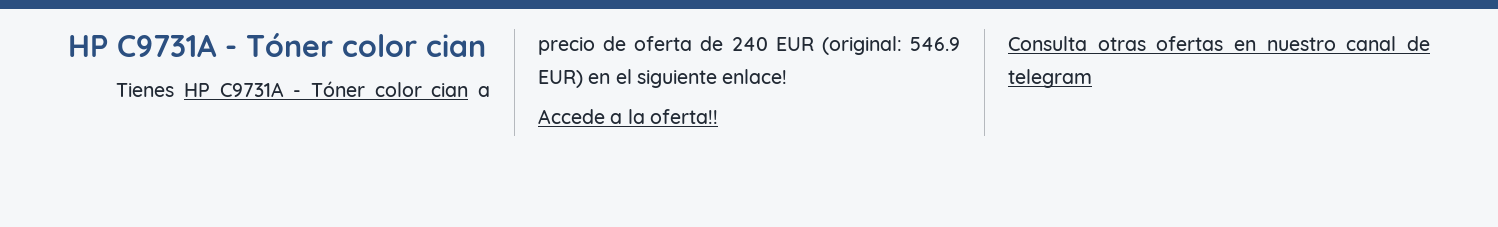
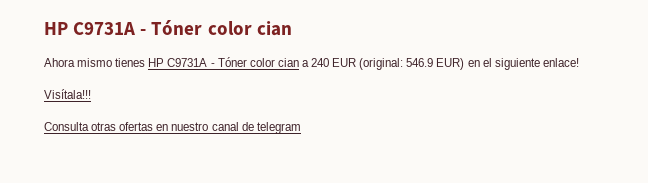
[116,83,175,97] Tienes -> [44,58,146,67] Ahora mismo tienes
[538,36,724,55] precio de oferta de -> (309, 63) none
[538,109,718,124] Accede a la oferta!! -> [44,89,91,99] Visítala!!!

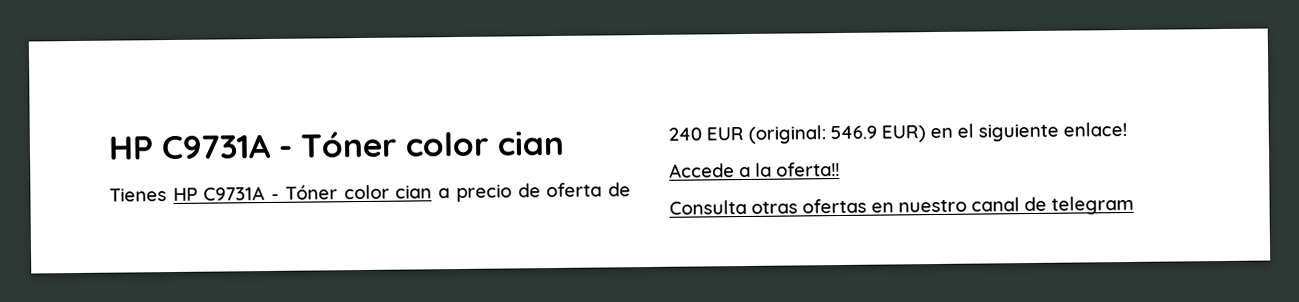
[44,58,146,67] Ahora mismo tienes -> [109,188,167,202] Tienes
(309, 63) none -> [455,182,632,203] precio de oferta de
[44,89,91,99] Visítala!!! -> [669,162,840,178] Accede a la oferta!!

